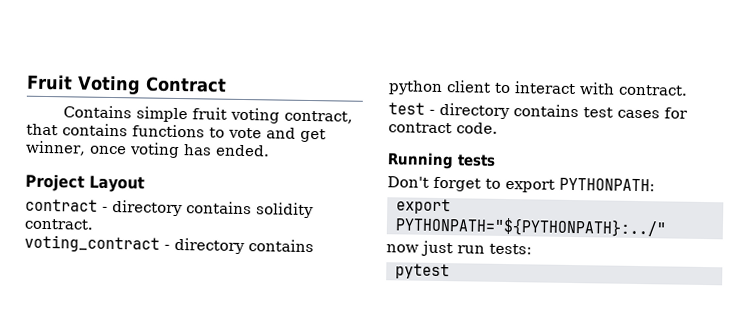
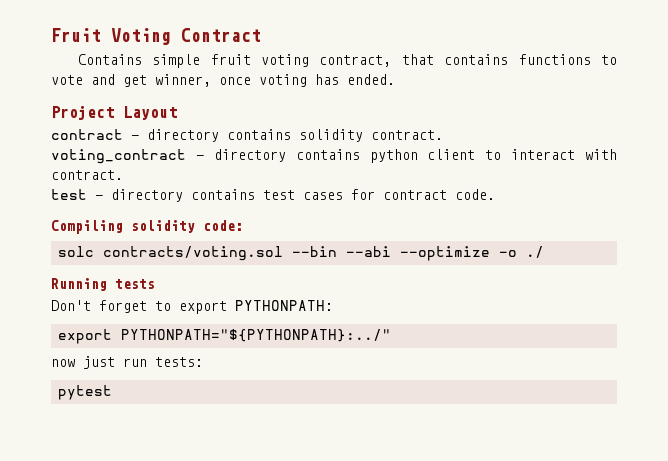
(498, 128) none -> [51,220,243,234] [57,246,544,261] // Compiling solidity code: // solc contracts/voting.sol --bin --abi --optimize -o ./

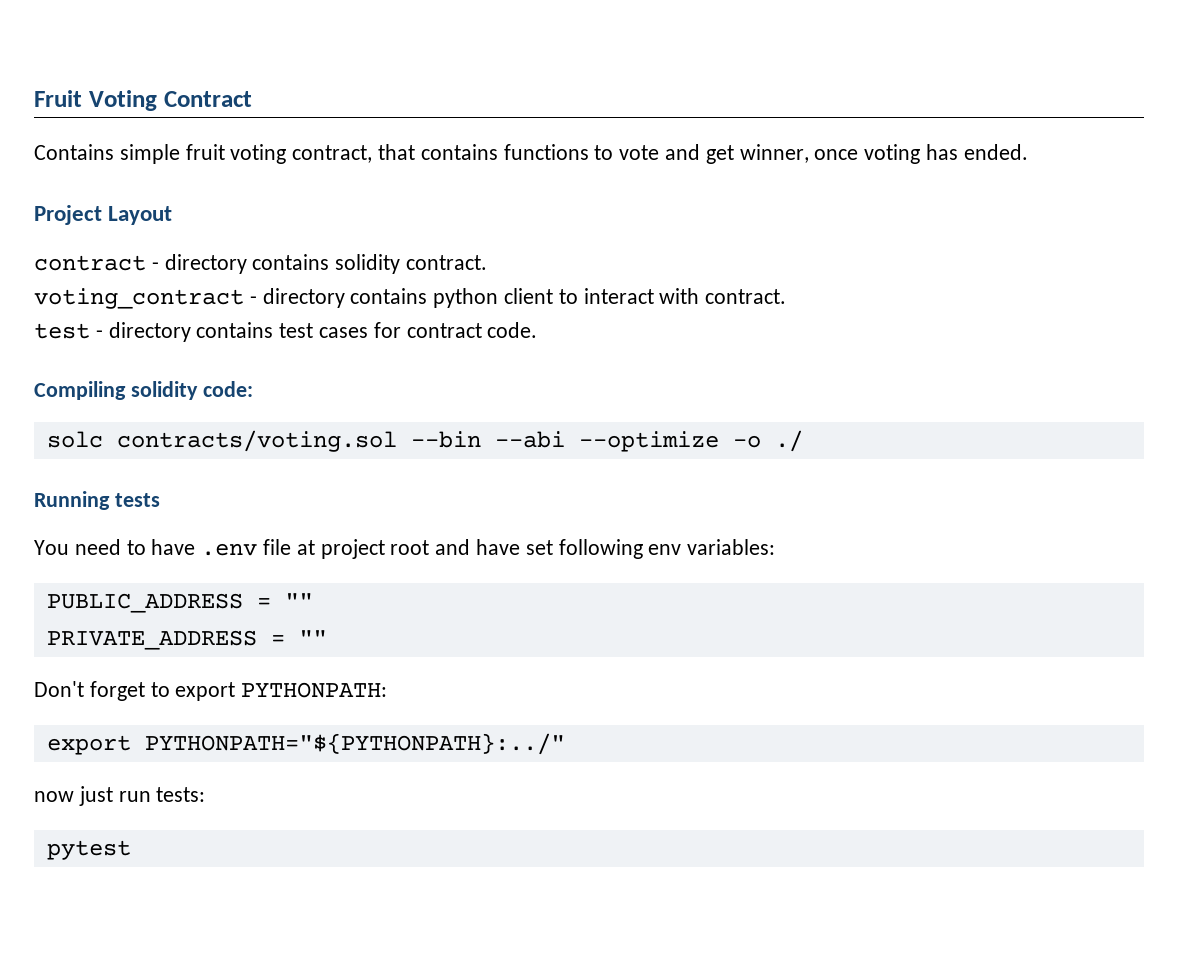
(155, 284) none -> [34,539,776,559] [46,593,313,613] [46,630,327,650] // You need to have .env file at project root and have set following env variables: // PUBLIC_ADDRESS = "" // PRIVATE_ADDRESS = ""

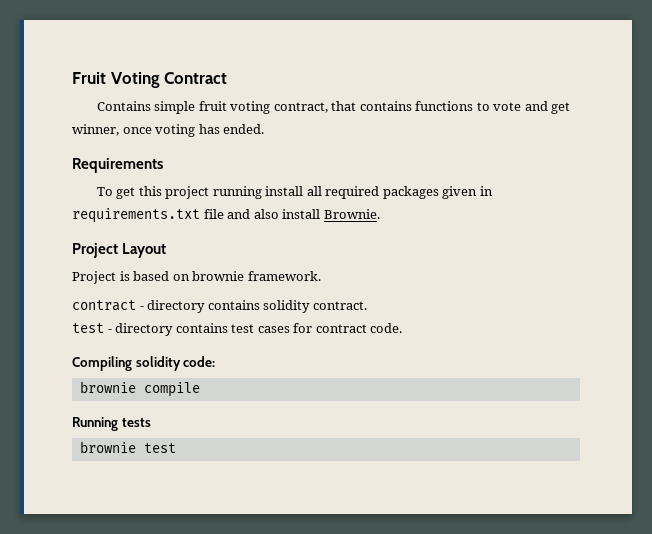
[34,205,173,225] Project Layout -> [72,158,163,173] [96,186,493,199] [72,208,380,223] [72,243,167,258] [72,271,321,284] Requirements // To get this project running install all required packages given in requirements.txt file and also install Brownie. // Project Layout // Project is based on brownie framework.
[34,288,787,309] // voting_contract - directory contains python client to interact with contract. -> (367, 305) none
[46,430,803,452] [34,491,160,510] [34,539,776,559] [46,593,313,613] [46,630,327,650] [34,681,388,701] [46,733,565,755] [34,786,206,806] [46,840,131,860] solc contracts/voting.sol --bin --abi --optimize -o ./ // Running tests // You need to have .env file at project root and have set following env variables: // PUBLIC_ADDRESS = "" // PRIVATE_ADDRESS = "" // Don't forget to export PYTHONPATH: // export PYTHONPATH="${PYTHONPATH}:../" // now just run tests: // pytest -> [79,381,200,397] [72,417,151,431] [79,441,176,453] brownie compile // Running tests // brownie test

